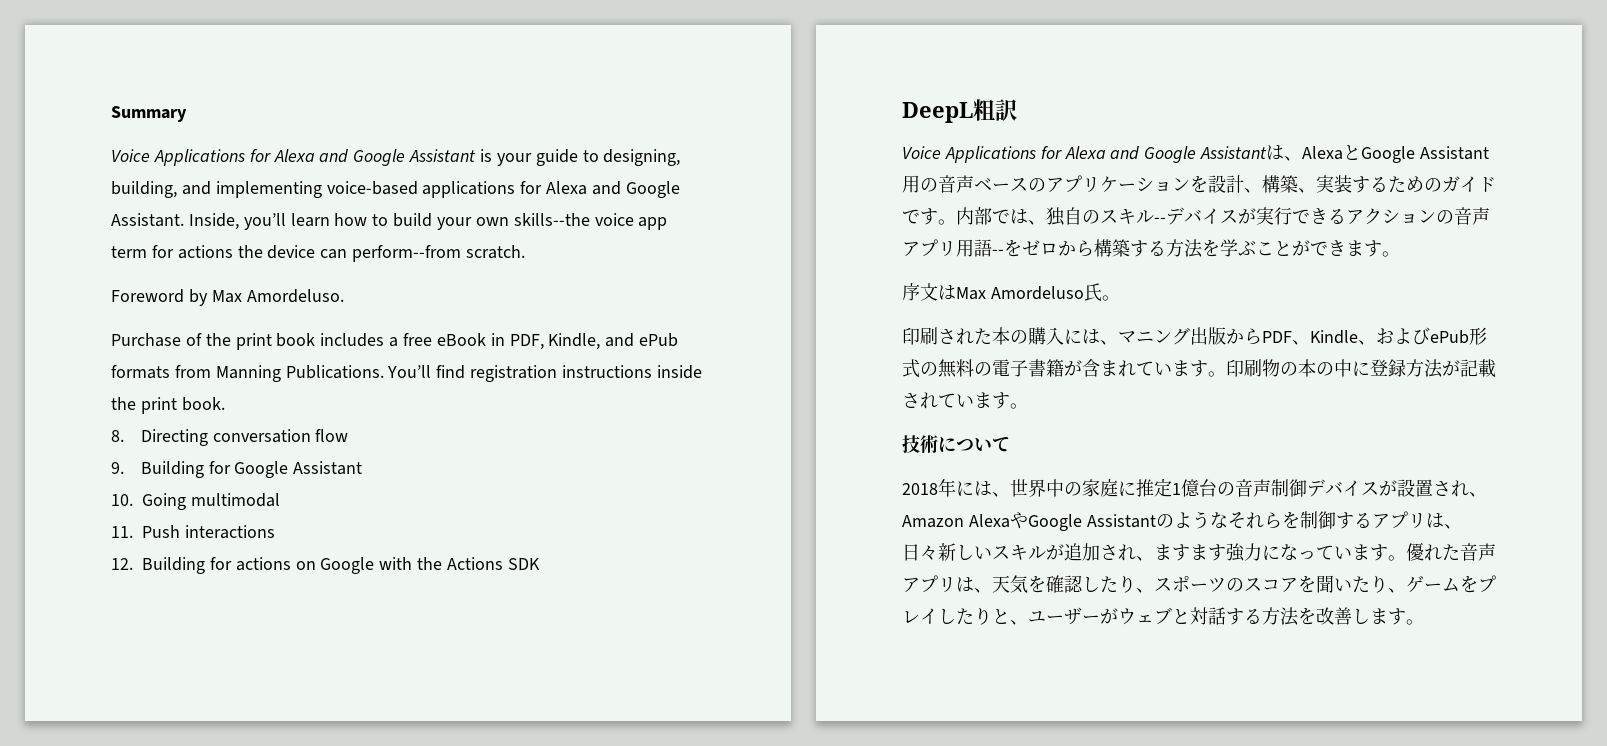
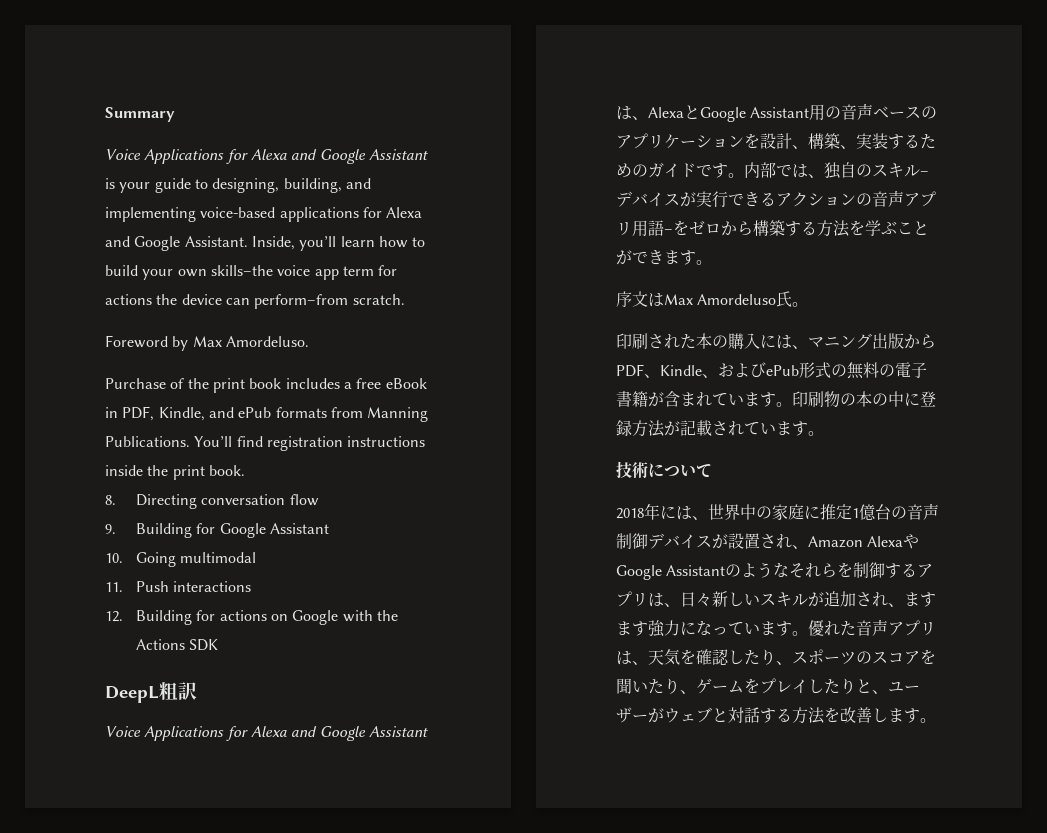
[513,213,590,226] skills--the -> [210,265,273,276] skills–the
[352,245,462,262] perform--from -> [254,294,349,309] perform–from
[1154,217,1166,223] -- -> [920,171,929,176] –
[992,249,1004,255] -- -> [664,229,673,234] –

